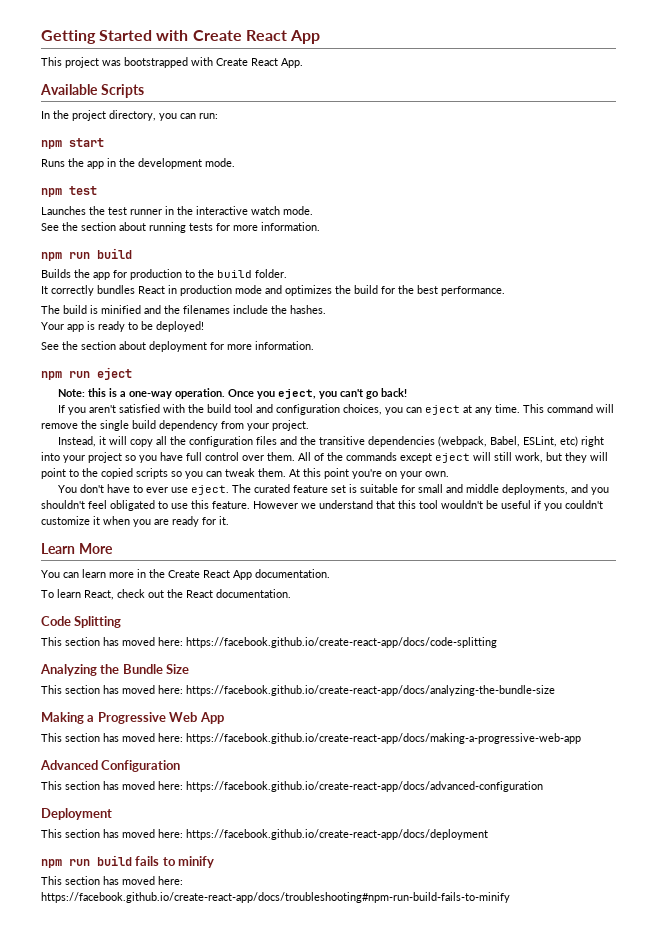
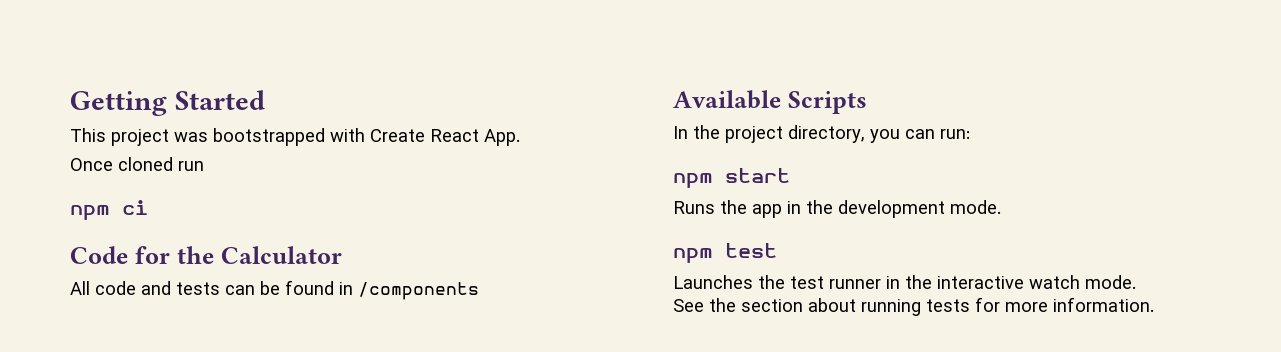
[156,30,320,44] with Create React App -> (265, 100) none
(303, 63) none -> [70,157,204,171] [70,200,148,220] [70,246,342,264] [70,280,479,300] // Once cloned run // npm ci // Code for the Calculator // All code and tests can be found in /components
[41,248,132,261] [41,269,287,280] [41,285,505,296] [41,305,326,314] [41,321,204,332] [41,341,314,352] [41,367,132,380] [58,388,408,399] [58,404,615,415] [41,420,309,431] [58,436,605,447] [41,452,608,463] [41,468,449,479] [58,484,610,495] [41,500,603,511] [41,516,229,527] [41,543,113,554] [41,569,330,580] [41,589,291,600] [41,616,122,628] [41,637,497,648] [40,664,190,676] [41,685,555,696] [41,712,224,724] [41,733,581,744] [40,760,181,772] [41,781,543,792] [41,808,112,820] [41,829,488,840] [41,855,215,868] [41,876,183,885] [41,892,510,903] // npm run build // Builds the app for production to the build folder. // It correctly bundles React in production mode and optimizes the build for the best performance. // The build is minified and the filenames include the hashes. // Your app is ready to be deployed! // See the section about deployment for more information. // npm run eject // Note: this is a one-way operation. Once you eject, you can't go back! // If you aren't satisfied with the build tool and configuration choices, you can eject at any time. This command will remove the single build dependency from your project. // Instead, it will copy all the configuration files and the transitive dependencies (webpack, Babel, ESLint, etc) right into your project so you have full control over them. All of the commands except eject will still work, but they will point to the copied scripts so you can tweak them. At this point you're on your own. // You don't have to ever use eject. The curated feature set is suitable for small and middle deployments, and you shouldn't feel obligated to use this feature. However we understand that this tool wouldn't be useful if you couldn't customize it when you are ready for it. // Learn More // You can learn more in the Create React App documentation. // To learn React, check out the React documentation. // Code Splitting // This section has moved here: https://facebook.github.io/create-react-app/docs/code-splitting // Analyzing the Bundle Size // This section has moved here: https://facebook.github.io/create-react-app/docs/analyzing-the-bundle-size // Making a Progressive Web App // This section has moved here: https://facebook.github.io/create-react-app/docs/making-a-progressive-web-app // Advanced Configuration // This section has moved here: https://facebook.github.io/create-react-app/docs/advanced-configuration // Deployment // This section has moved here: https://facebook.github.io/create-react-app/docs/deployment // npm run build fails to minify // This section has moved here: https://facebook.github.io/create-react-app/docs/troubleshooting#npm-run-build-fails-to-minify -> (1154, 304) none

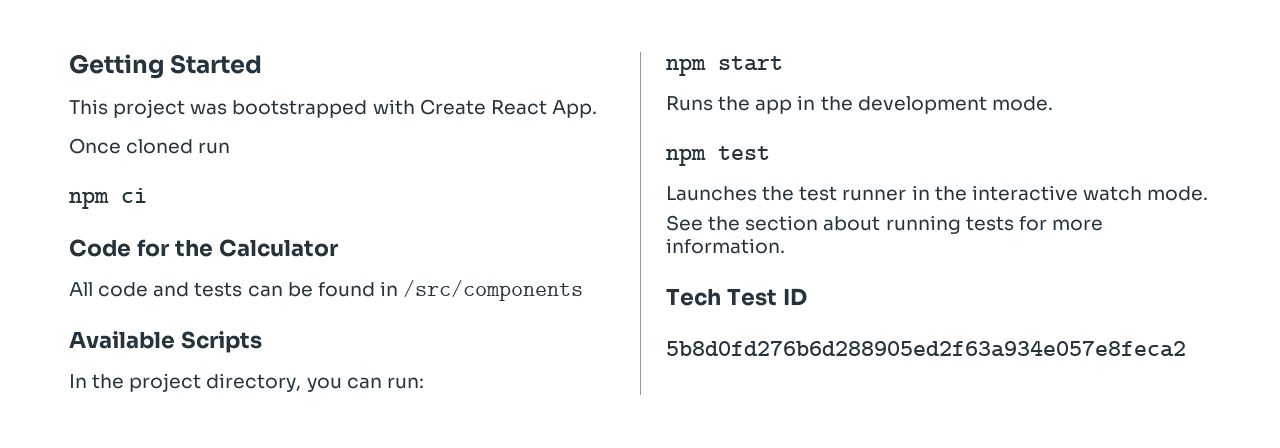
[358,282,479,300] /components -> [403,280,584,301] /src/components
(1154, 304) none -> [666,288,807,306] [666,341,1186,357] // Tech Test ID // 5b8d0fd276b6d288905ed2f63a934e057e8feca2

